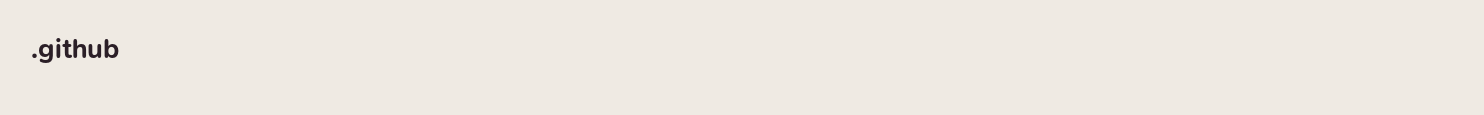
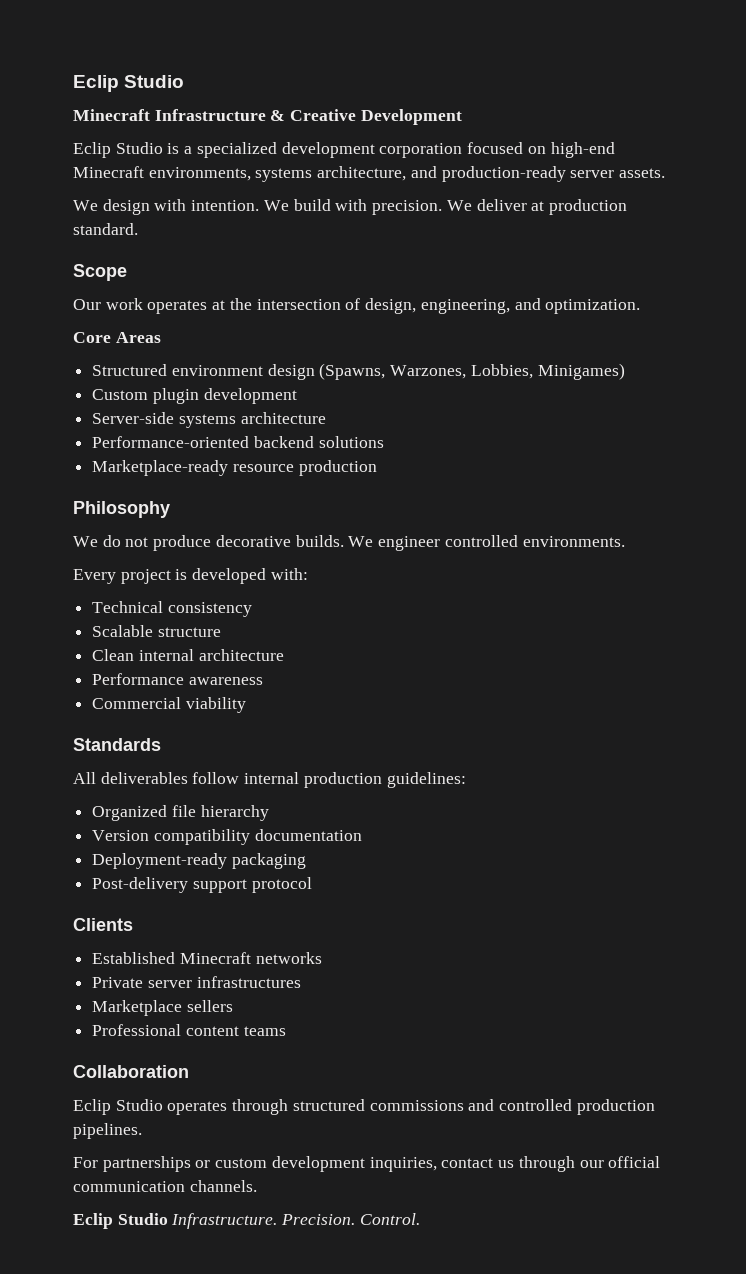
[31,38,119,63] .github -> [73,75,185,92] [73,109,462,125] [73,142,615,158] [73,166,666,182] [73,199,627,215] [73,223,138,235] [73,264,127,281] [73,298,641,314] [73,332,161,343] [92,363,625,380] [92,388,297,404] [92,412,326,428] [92,436,384,448] [92,460,377,476] [73,501,170,518] [73,535,625,551] [73,568,308,584] [92,601,252,617] [92,625,221,637] [92,649,284,661] [92,673,263,685] [92,697,246,713] [73,738,161,751] [73,772,466,788] [92,805,269,821] [92,829,362,845] [92,853,306,869] [92,877,312,893] [73,918,133,931] [92,952,322,964] [92,976,301,988] [92,1000,233,1016] [92,1024,286,1036] [73,1065,189,1078] [73,1099,655,1115] [73,1123,142,1139] [73,1156,661,1172] [73,1180,257,1192] [73,1213,420,1229] Eclip Studio // Minecraft Infrastructure & Creative Development // Eclip Studio is a specialized development corporation focused on high-end Minecraft environments, systems architecture, and production-ready server assets. // We design with intention. We build with precision. We deliver at production standard. // Scope // Our work operates at the intersection of design, engineering, and optimization. // Core Areas // Structured environment design (Spawns, Warzones, Lobbies, Minigames) // Custom plugin development // Server-side systems architecture // Performance-oriented backend solutions // Marketplace-ready resource production // Philosophy // We do not produce decorative builds. We engineer controlled environments. // Every project is developed with: // Technical consistency // Scalable structure // Clean internal architecture // Performance awareness // Commercial viability // Standards // All deliverables follow internal production guidelines: // Organized file hierarchy // Version compatibility documentation // Deployment-ready packaging // Post-delivery support protocol // Clients // Established Minecraft networks // Private server infrastructures // Marketplace sellers // Professional content teams // Collaboration // Eclip Studio operates through structured commissions and controlled production pipelines. // For partnerships or custom development inquiries, contact us through our official communication channels. // Eclip Studio Infrastructure. Precision. Control.

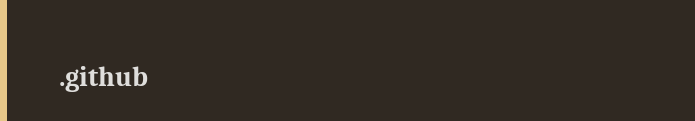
[73,75,185,92] [73,109,462,125] [73,142,615,158] [73,166,666,182] [73,199,627,215] [73,223,138,235] [73,264,127,281] [73,298,641,314] [73,332,161,343] [92,363,625,380] [92,388,297,404] [92,412,326,428] [92,436,384,448] [92,460,377,476] [73,501,170,518] [73,535,625,551] [73,568,308,584] [92,601,252,617] [92,625,221,637] [92,649,284,661] [92,673,263,685] [92,697,246,713] [73,738,161,751] [73,772,466,788] [92,805,269,821] [92,829,362,845] [92,853,306,869] [92,877,312,893] [73,918,133,931] [92,952,322,964] [92,976,301,988] [92,1000,233,1016] [92,1024,286,1036] [73,1065,189,1078] [73,1099,655,1115] [73,1123,142,1139] [73,1156,661,1172] [73,1180,257,1192] [73,1213,420,1229] Eclip Studio // Minecraft Infrastructure & Creative Development // Eclip Studio is a specialized development corporation focused on high-end Minecraft environments, systems architecture, and production-ready server assets. // We design with intention. We build with precision. We deliver at production standard. // Scope // Our work operates at the intersection of design, engineering, and optimization. // Core Areas // Structured environment design (Spawns, Warzones, Lobbies, Minigames) // Custom plugin development // Server-side systems architecture // Performance-oriented backend solutions // Marketplace-ready resource production // Philosophy // We do not produce decorative builds. We engineer controlled environments. // Every project is developed with: // Technical consistency // Scalable structure // Clean internal architecture // Performance awareness // Commercial viability // Standards // All deliverables follow internal production guidelines: // Organized file hierarchy // Version compatibility documentation // Deployment-ready packaging // Post-delivery support protocol // Clients // Established Minecraft networks // Private server infrastructures // Marketplace sellers // Professional content teams // Collaboration // Eclip Studio operates through structured commissions and controlled production pipelines. // For partnerships or custom development inquiries, contact us through our official communication channels. // Eclip Studio Infrastructure. Precision. Control. -> [59,66,148,92] .github

